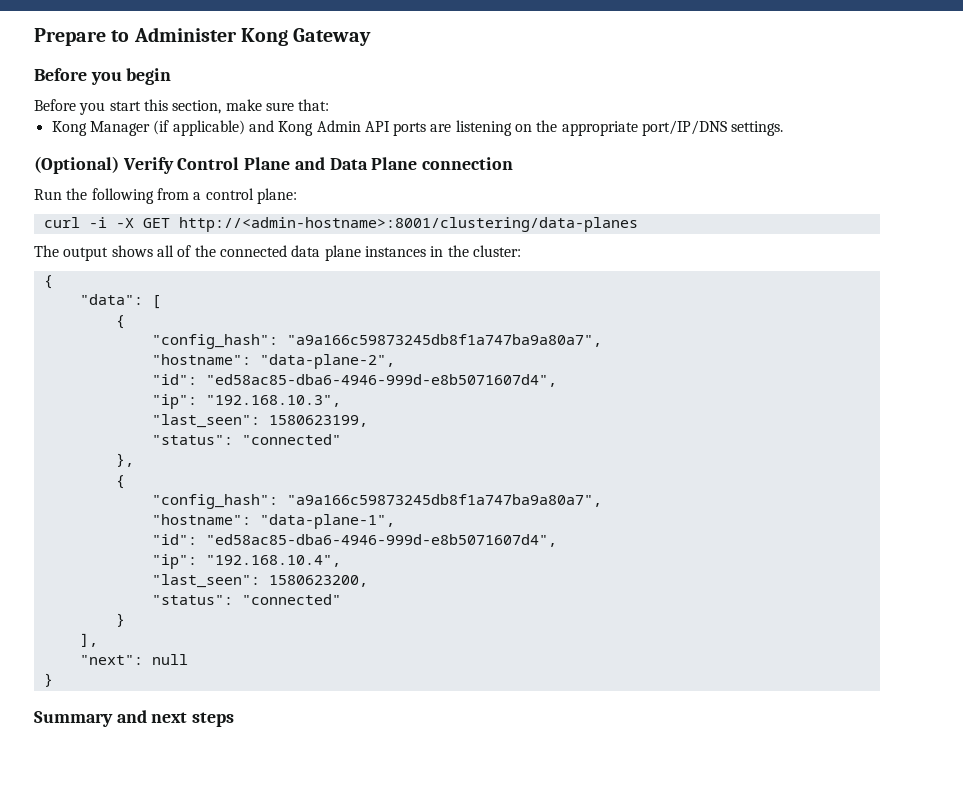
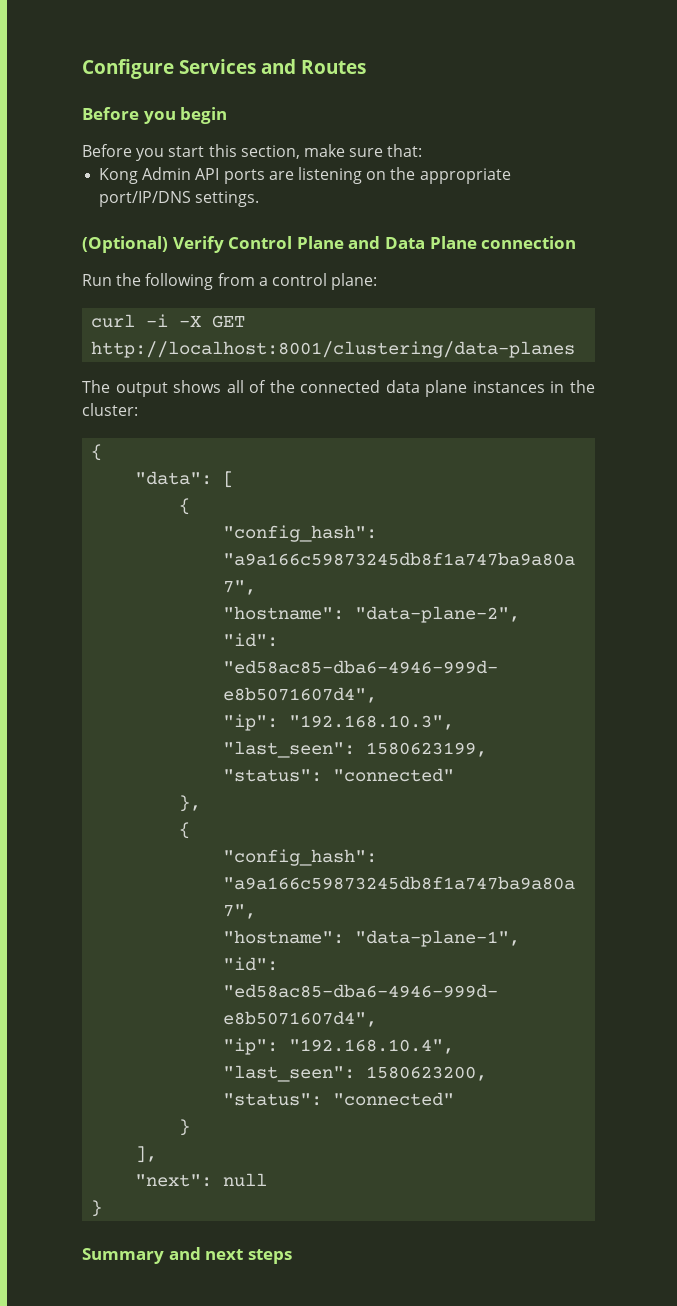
[34,27,372,46] Prepare to Administer Kong Gateway -> [82,59,367,79] Configure Services and Routes
[89,120,314,136] Manager (if applicable) and Kong -> (139, 176) none
[178,217,638,232] http://<admin-hostname>:8001/clustering/data-planes -> [91,341,576,358] http://localhost:8001/clustering/data-planes

